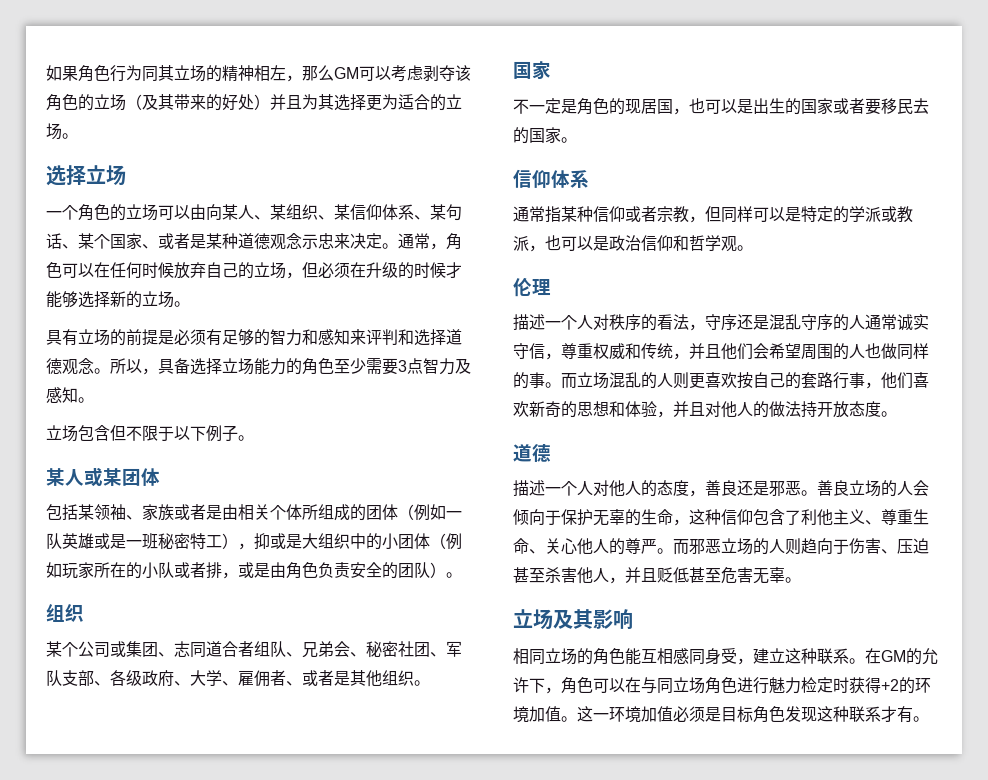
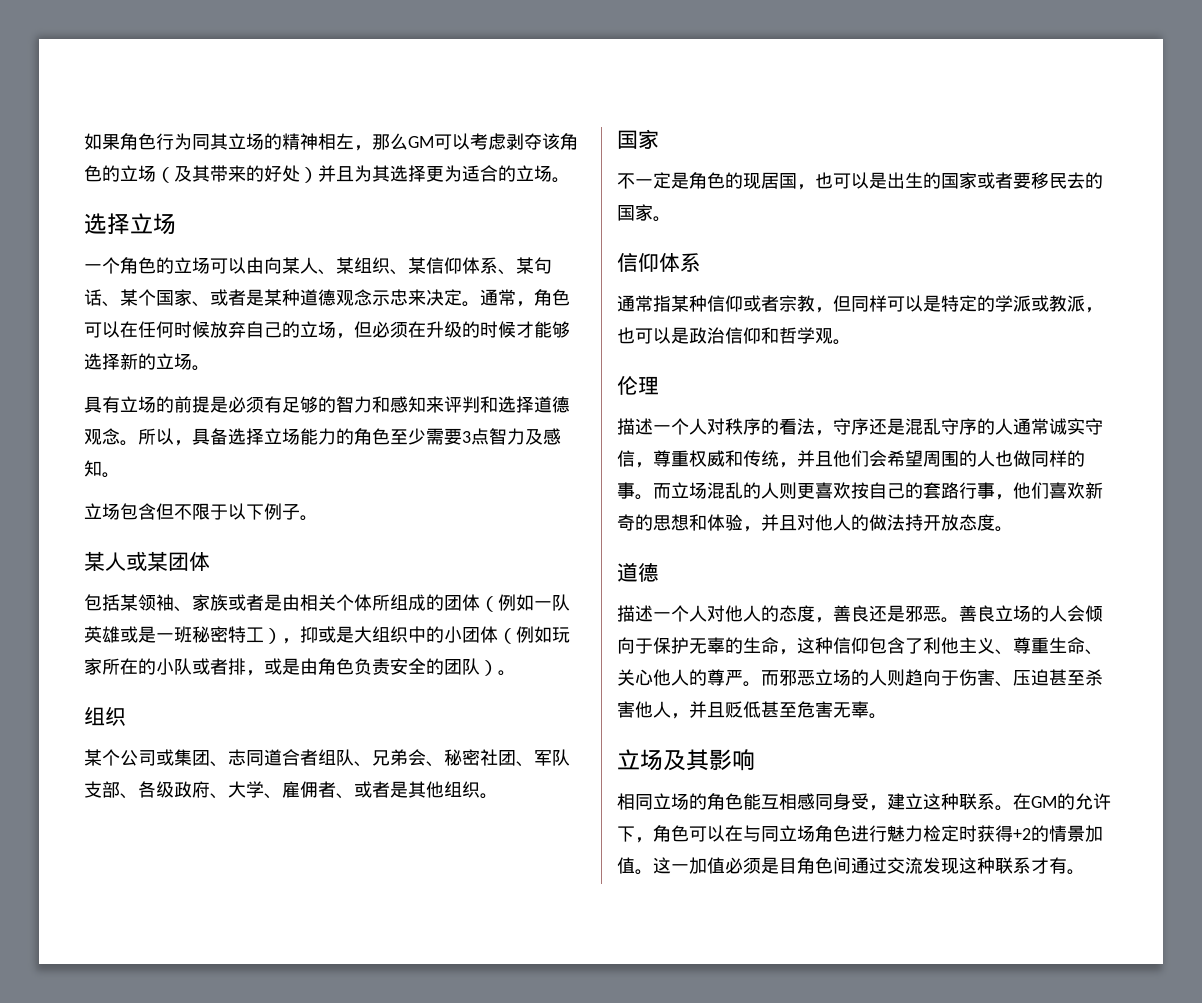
[915,678,931,693] [513,706,529,723] 环境 -> [1049,825,1085,842] 情景
[609,706,641,723] 环境 -> (689, 868) none
[737,706,785,723] 标角色 -> [797,857,923,874] 角色间通过交流

